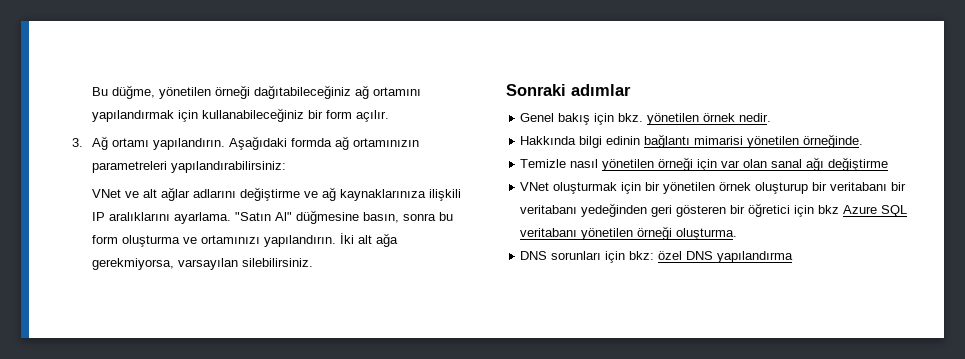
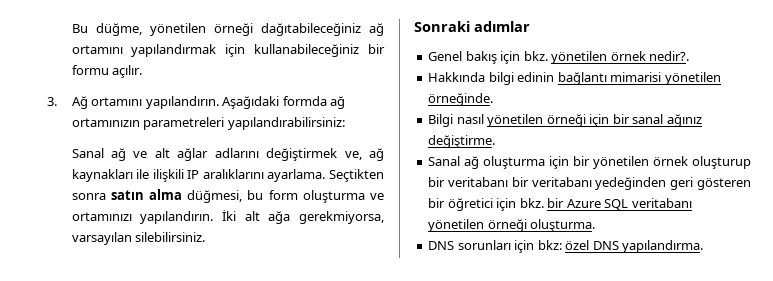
[325,110,352,119] form -> [71,65,109,75] formu
[111,138,149,147] ortamı -> [91,97,143,106] ortamını
[91,189,121,198] VNet -> [71,148,127,161] Sanal ağ
[239,187,461,201] [91,210,436,224] değiştirme ve ağ kaynaklarınıza ilişkili IP aralıklarını ayarlama. "Satın Al" düğmesine basın, sonra -> [266,148,385,161] [71,169,385,182] [71,189,243,203] değiştirmek ve, ağ kaynakları ile ilişkili IP aralıklarını ayarlama. Seçtikten sonra satın alma düğmesi,
[739,113,772,122] nedir. -> [649,51,690,61] nedir?.
[520,159,567,168] Temizle -> [428,114,454,127] Bilgi
[721,157,889,171] [520,182,618,194] var olan sanal ağı değiştirme // VNet oluşturmak -> [612,114,702,127] [428,135,496,148] [428,156,546,169] bir sanal ağınız değiştirme. // Sanal ağ oluşturma
[818,205,840,214] bkz -> [519,198,565,208] bkz. bir
[717,251,794,263] yapılandırma -> [622,240,704,253] yapılandırma.

